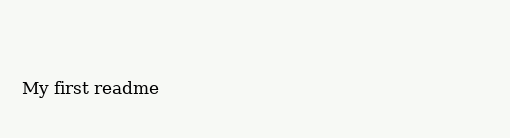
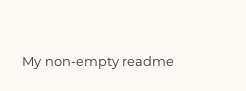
[54,81,89,94] first -> [44,57,120,69] non-empty

